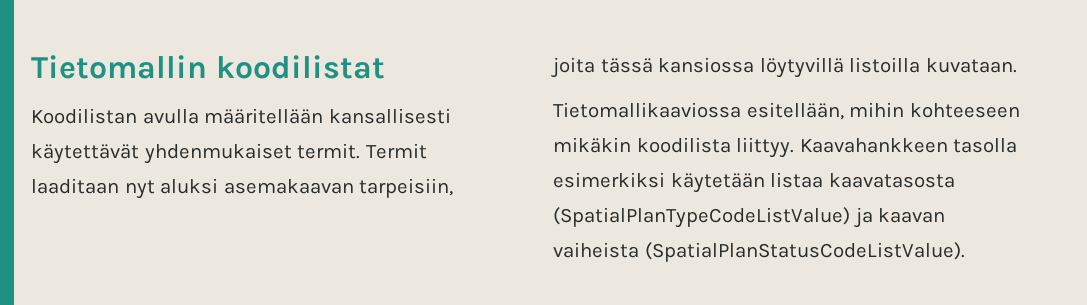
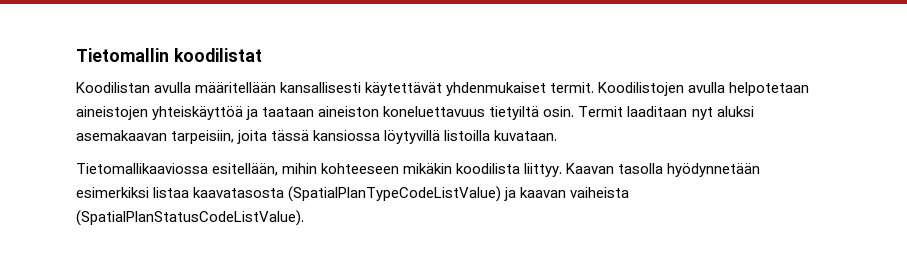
(361, 151) none -> [598,82,810,96] [76,106,575,120] Koodilistojen avulla helpotetaan aineistojen yhteiskäyttöä ja taataan aineiston koneluettavuus tietyiltä osin.
[799,138,1018,153] [553,172,765,193] Kaavahankkeen tasolla esimerkiksi käytetään -> [566,163,761,177] [76,187,149,198] Kaavan tasolla hyödynnetään esimerkiksi

